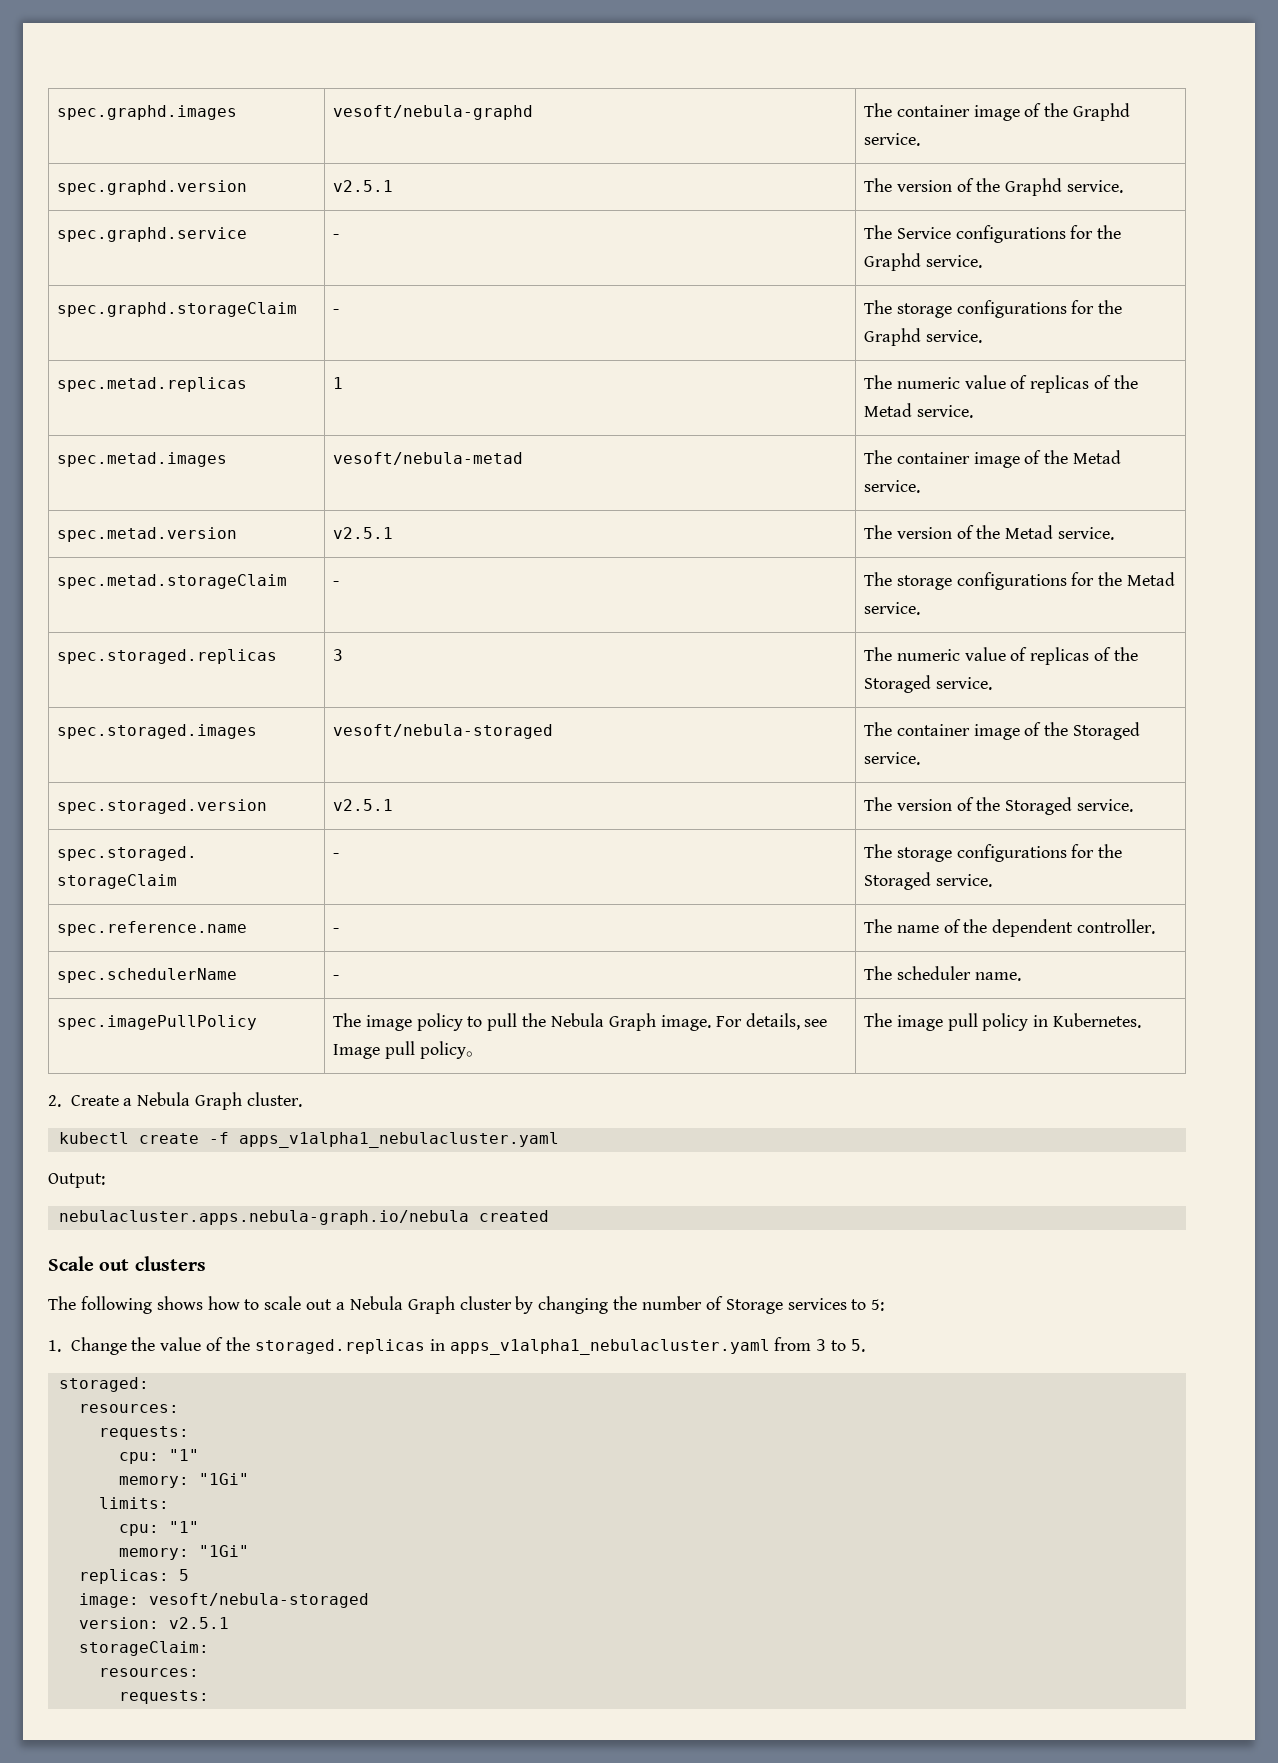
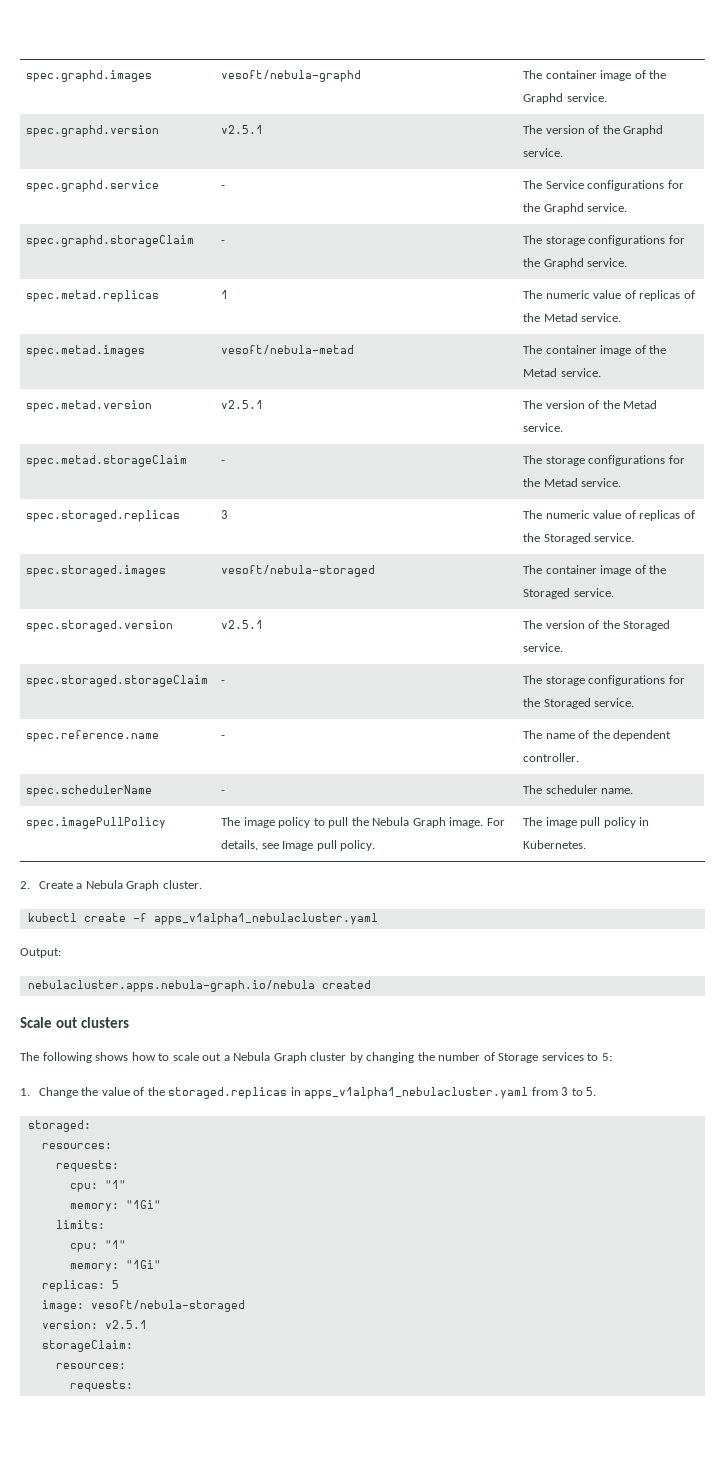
[419,1041,484,1059] policy。 -> [340,840,376,851] policy.

